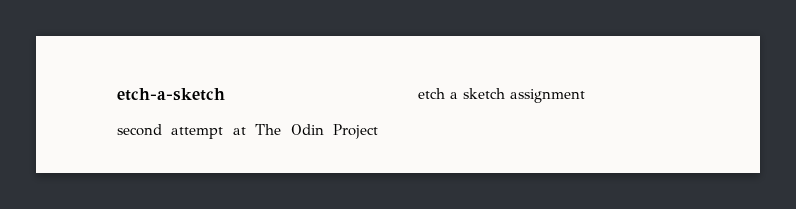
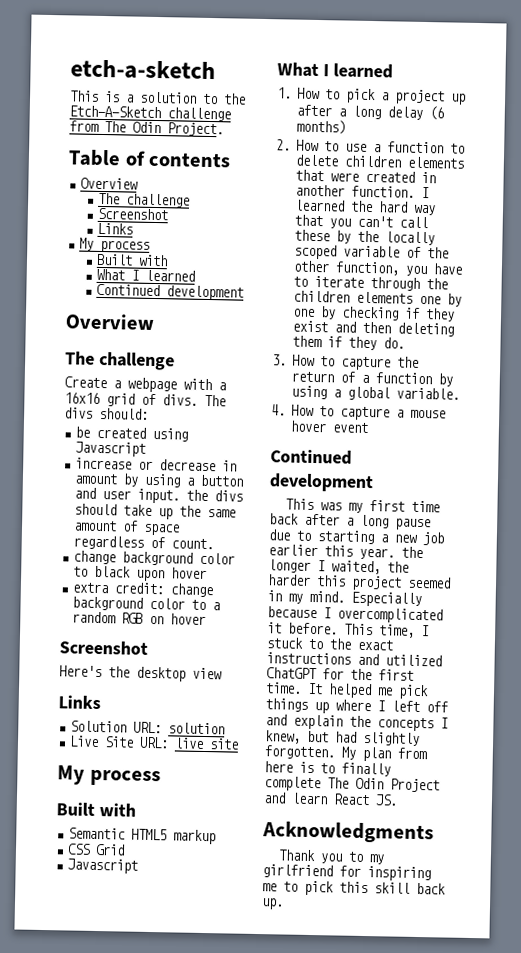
[117,124,378,139] [418,88,585,103] second attempt at The Odin Project etch a sketch assignment -> [69,90,246,105] [69,105,231,122] [69,120,224,137] [68,149,232,168] [80,177,139,190] [97,192,190,208] [96,207,168,221] [96,222,133,235] [79,237,151,253] [95,253,168,267] [95,268,195,282] [95,283,244,301] [65,313,154,330] [65,351,175,371] [64,376,226,393] [64,392,226,407] [64,407,149,420] [75,426,189,442] [75,441,147,457] [75,457,238,472] [74,473,245,488] [74,487,244,504] [74,503,237,520] [73,520,181,536] [73,535,215,550] [73,550,236,566] [73,565,208,582] [72,582,214,598] [72,596,221,611] [72,611,207,626] [59,640,148,655] [59,665,222,682] [58,695,101,710] [70,720,226,735] [69,735,240,750] [57,765,161,787] [56,802,136,817] [68,827,217,845] [67,843,126,856] [67,858,139,874] [277,62,393,79] [277,87,466,105] [295,104,444,121] [295,119,346,135] [276,139,465,154] [294,154,464,169] [294,169,436,184] [294,184,429,199] [293,199,436,216] [293,214,428,229] [293,229,435,246] [293,244,449,260] [292,260,463,277] [292,275,448,291] [292,290,462,307] [291,306,455,322] [291,320,454,337] [291,335,405,351] [272,354,419,371] [290,371,453,387] [290,385,460,401] [271,404,446,421] [289,420,369,433] [270,449,352,465] [269,473,374,493] [284,498,440,513] [269,513,431,531] [268,529,444,546] [268,544,423,560] [268,559,409,575] [267,574,451,591] [267,590,422,608] [267,606,443,624] [267,622,429,638] [266,637,393,651] [266,652,442,667] [266,667,414,681] [265,682,429,700] [265,698,448,714] [265,714,448,732] [265,730,420,747] [264,745,427,762] [264,761,391,777] [264,776,440,793] [263,792,398,806] [262,821,434,844] [277,849,384,865] [262,864,431,882] [262,880,446,896] [261,898,284,910] This is a solution to the Etch-A-Sketch challenge from The Odin Project. // Table of contents // Overview // The challenge // Screenshot // Links // My process // Built with // What I learned // Continued development // Overview // The challenge // Create a webpage with a 16x16 grid of divs. The divs should: // be created using Javascript // increase or decrease in amount by using a button and user input. the divs should take up the same amount of space regardless of count. // change background color to black upon hover // extra credit: change background color to a random RGB on hover // Screenshot // Here's the desktop view // Links // Solution URL: solution // Live Site URL: live site // My process // Built with // Semantic HTML5 markup // CSS Grid // Javascript // What I learned // 1. How to pick a project up after a long delay (6 months) // 2. How to use a function to delete children elements that were created in another function. I learned the hard way that you can't call these by the locally scoped variable of the other function, you have to iterate through the children elements one by one by checking if they exist and then deleting them if they do. // 3. How to capture the return of a function by using a global variable. // 4. How to capture a mouse hover event // Continued development // This was my first time back after a long pause due to starting a new job earlier this year. the longer I waited, the harder this project seemed in my mind. Especially because I overcomplicated it before. This time, I stuck to the exact instructions and utilized ChatGPT for the first time. It helped me pick things up where I left off and explain the concepts I knew, but had slightly forgotten. My plan from here is to finally complete The Odin Project and learn React JS. // Acknowledgments // Thank you to my girlfriend for inspiring me to pick this skill back up.

